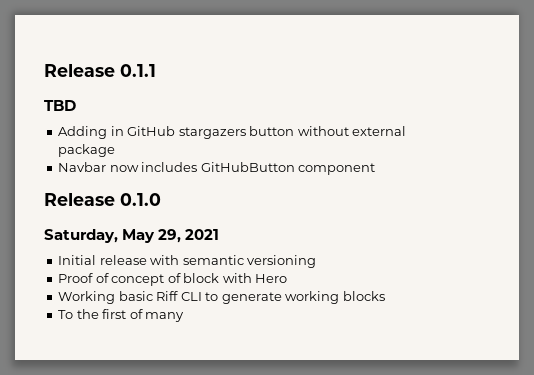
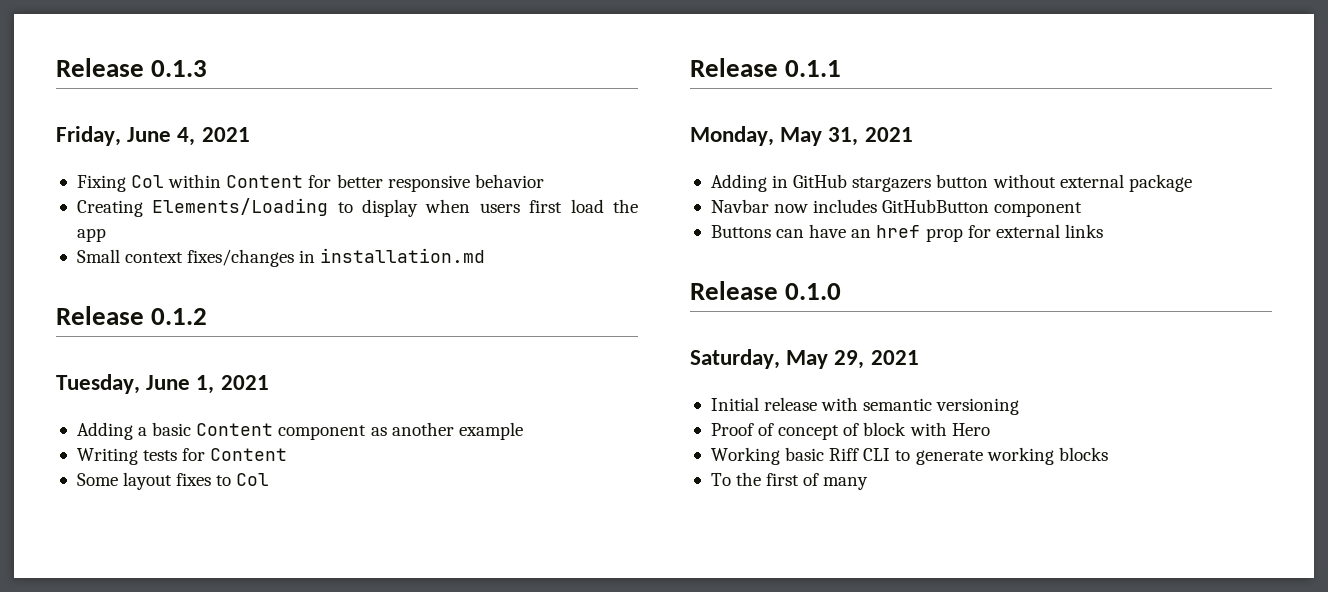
[44,64,156,77] [44,100,76,111] Release 0.1.1 // TBD -> [56,58,208,77] [56,126,250,146] [76,174,544,192] [76,198,638,217] [76,228,106,242] [76,248,486,267] [56,306,208,325] [56,374,269,394] [76,422,523,440] [76,448,288,465] [76,472,270,490] [690,58,842,77] [690,126,913,146] Release 0.1.3 // Friday, June 4, 2021 // Fixing Col within Content for better responsive behavior // Creating Elements/Loading to display when users first load the app // Small context fixes/changes in installation.md // Release 0.1.2 // Tuesday, June 1, 2021 // Adding a basic Content component as another example // Writing tests for Content // Some layout fixes to Col // Release 0.1.1 // Monday, May 31, 2021
(376, 169) none -> [710,224,1103,242] // Buttons can have an href prop for external links

